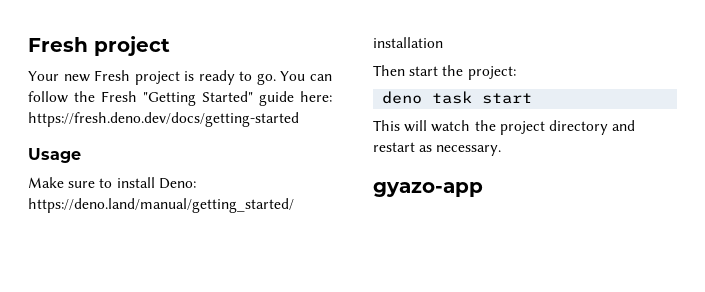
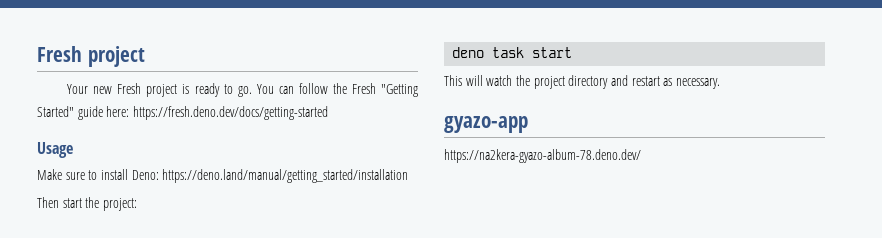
(483, 189) none -> [444,149,641,163] // https://na2kera-gyazo-album-78.deno.dev/

